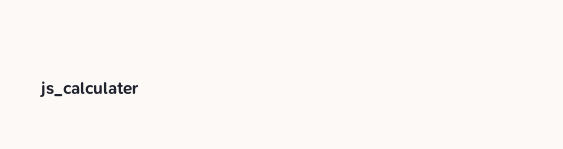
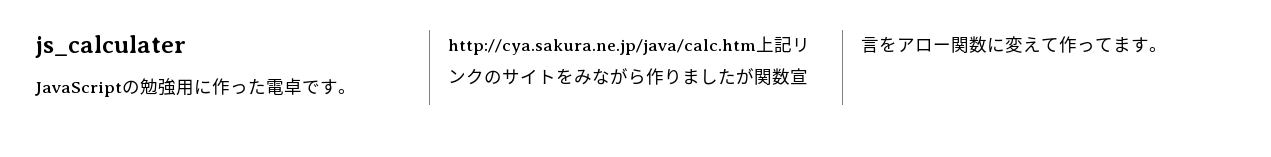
(139, 89) none -> [35,78,356,97] [448,36,810,55] [448,68,808,85] [861,36,1167,53] // JavaScriptの勉強用に作った電卓です。http://cya.sakura.ne.jp/java/calc.htm上記リンクのサイトをみながら作りましたが関数宣言をアロー関数に変えて作ってます。

